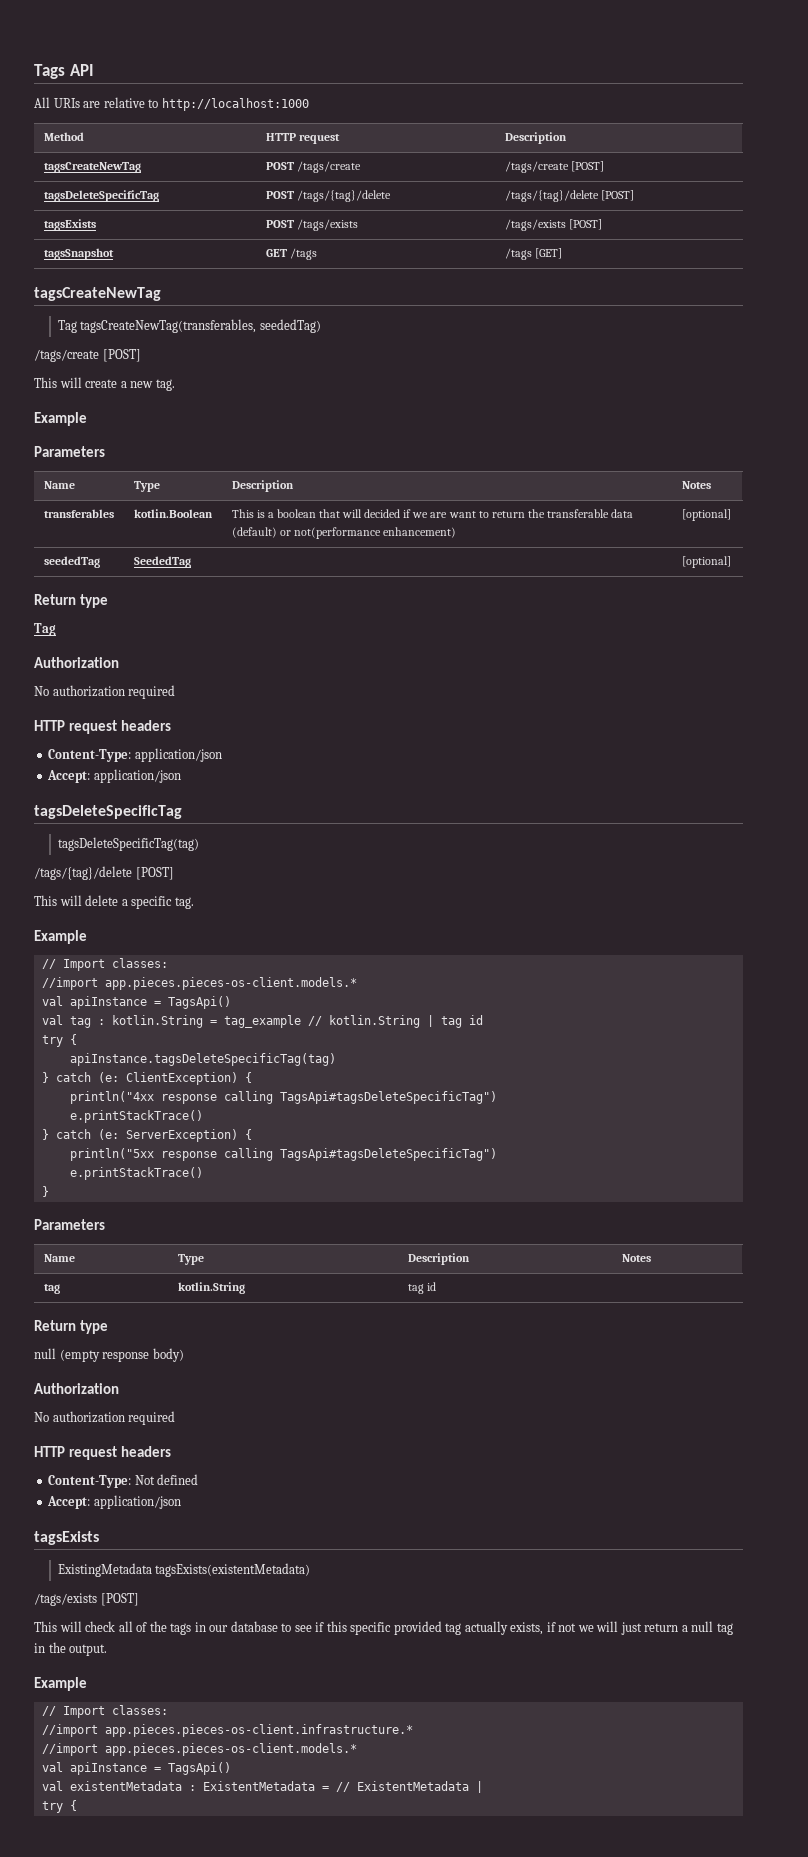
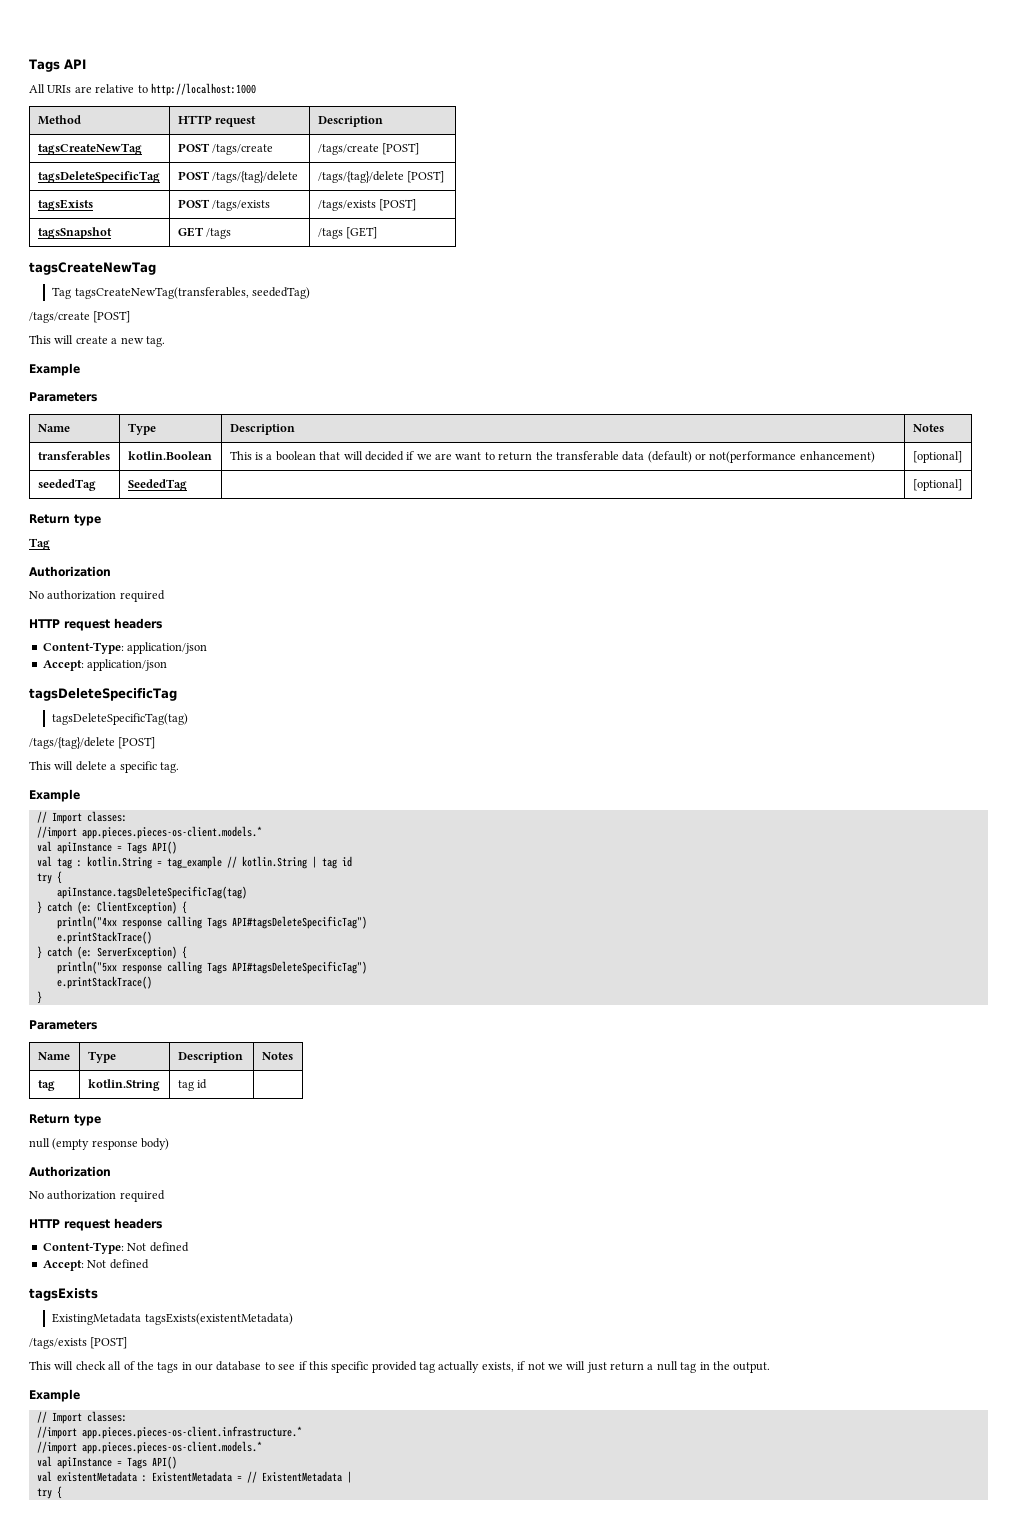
[167,996,231,1009] TagsApi() -> [126,841,177,854] Tags API()
[279,1091,497,1104] TagsApi#tagsDeleteSpecificTag") -> [206,916,367,929] Tags API#tagsDeleteSpecificTag")
[279,1148,497,1161] TagsApi#tagsDeleteSpecificTag") -> [206,961,367,974] Tags API#tagsDeleteSpecificTag")
[93,1495,181,1509] application/json -> [87,1259,149,1269] Not defined
[167,1762,231,1775] TagsApi() -> [126,1456,177,1469] Tags API()

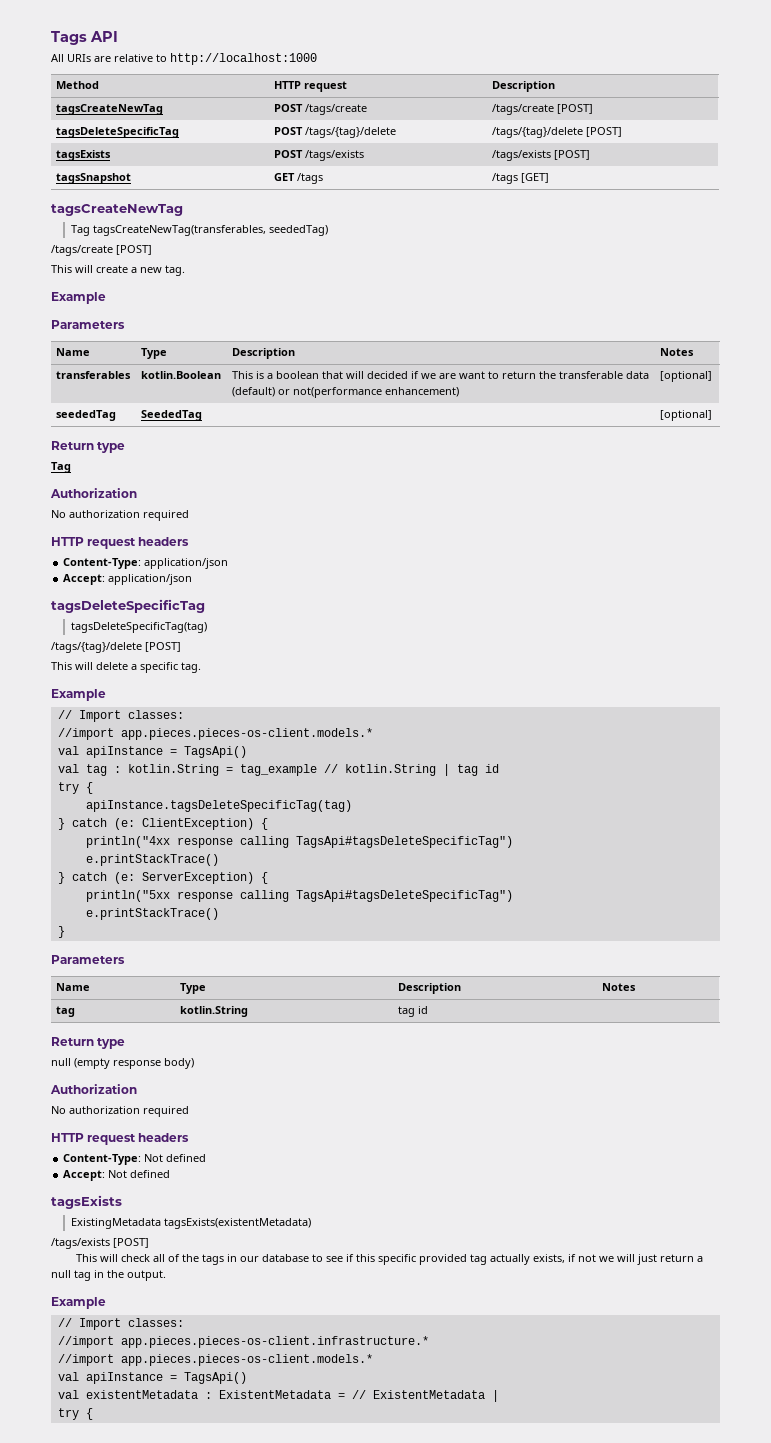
[126,841,177,854] Tags API() -> [183,746,247,758] TagsApi()
[206,916,367,929] Tags API#tagsDeleteSpecificTag") -> [295,836,513,848] TagsApi#tagsDeleteSpecificTag")
[206,961,367,974] Tags API#tagsDeleteSpecificTag") -> [295,890,513,902] TagsApi#tagsDeleteSpecificTag")
[126,1456,177,1469] Tags API() -> [183,1372,247,1384] TagsApi()

